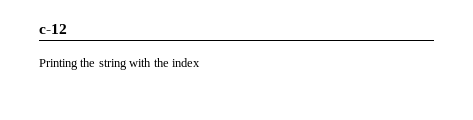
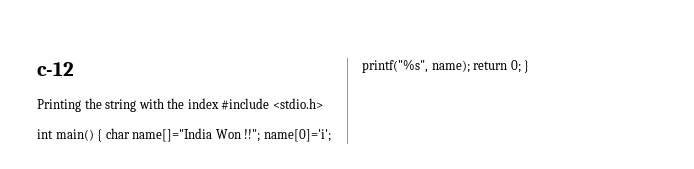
(200, 62) none -> [221,98,323,110] [37,128,331,142] [362,59,530,73] #include <stdio.h> // int main() { char name[]="India Won !!"; name[0]='i'; printf("%s", name); return 0; }

